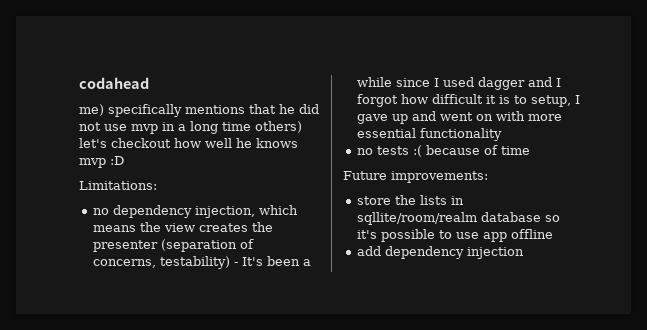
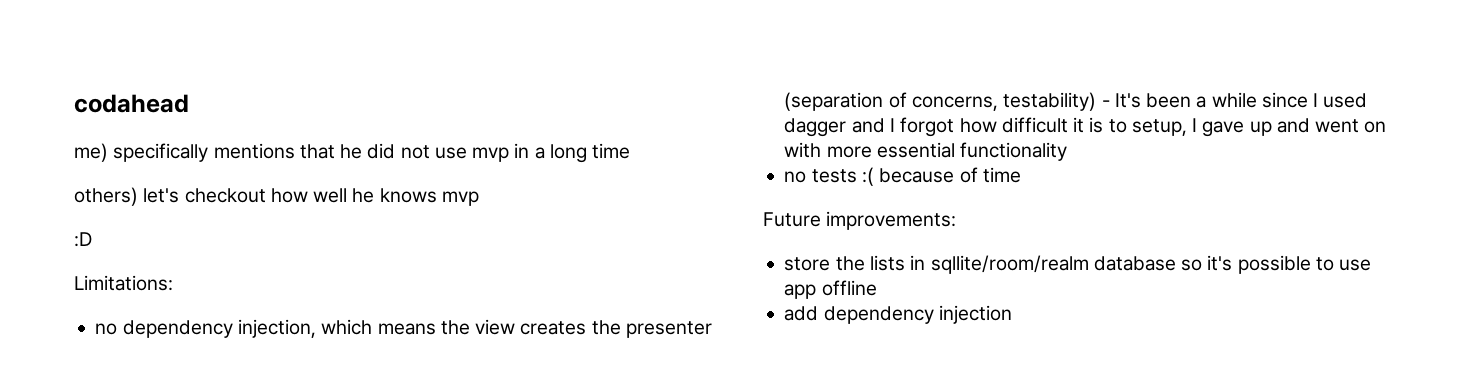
(251, 126) none -> (631, 151) //
(106, 163) none -> (479, 198) //

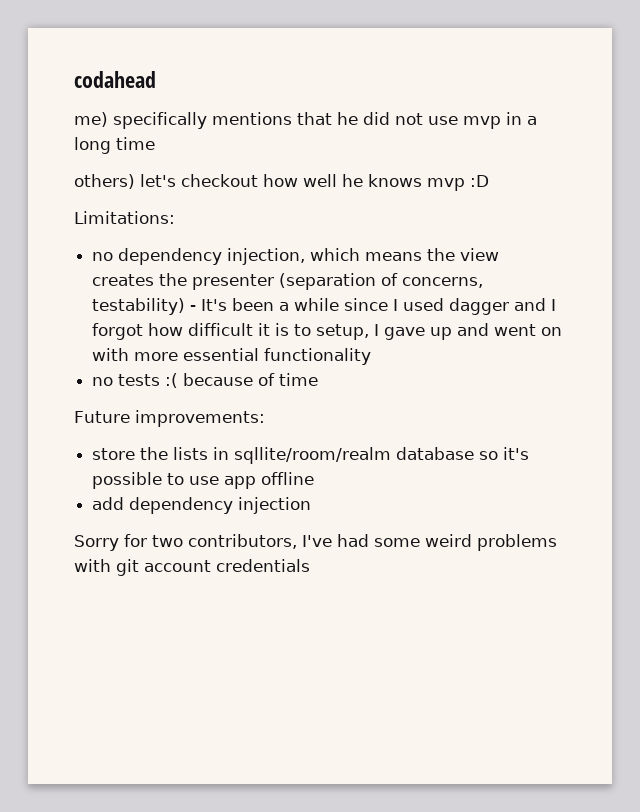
(479, 198) // -> (465, 184) none
(1012, 314) none -> [74,534,557,551] [74,559,310,576] // Sorry for two contributors, I've had some weird problems with git account credentials

